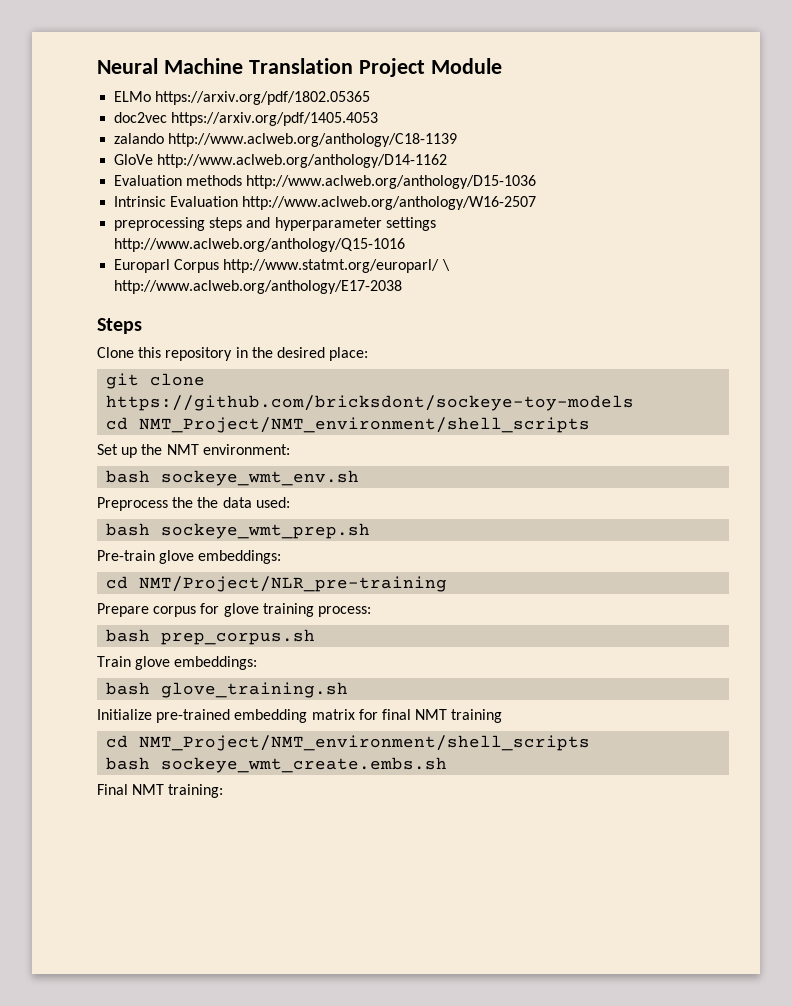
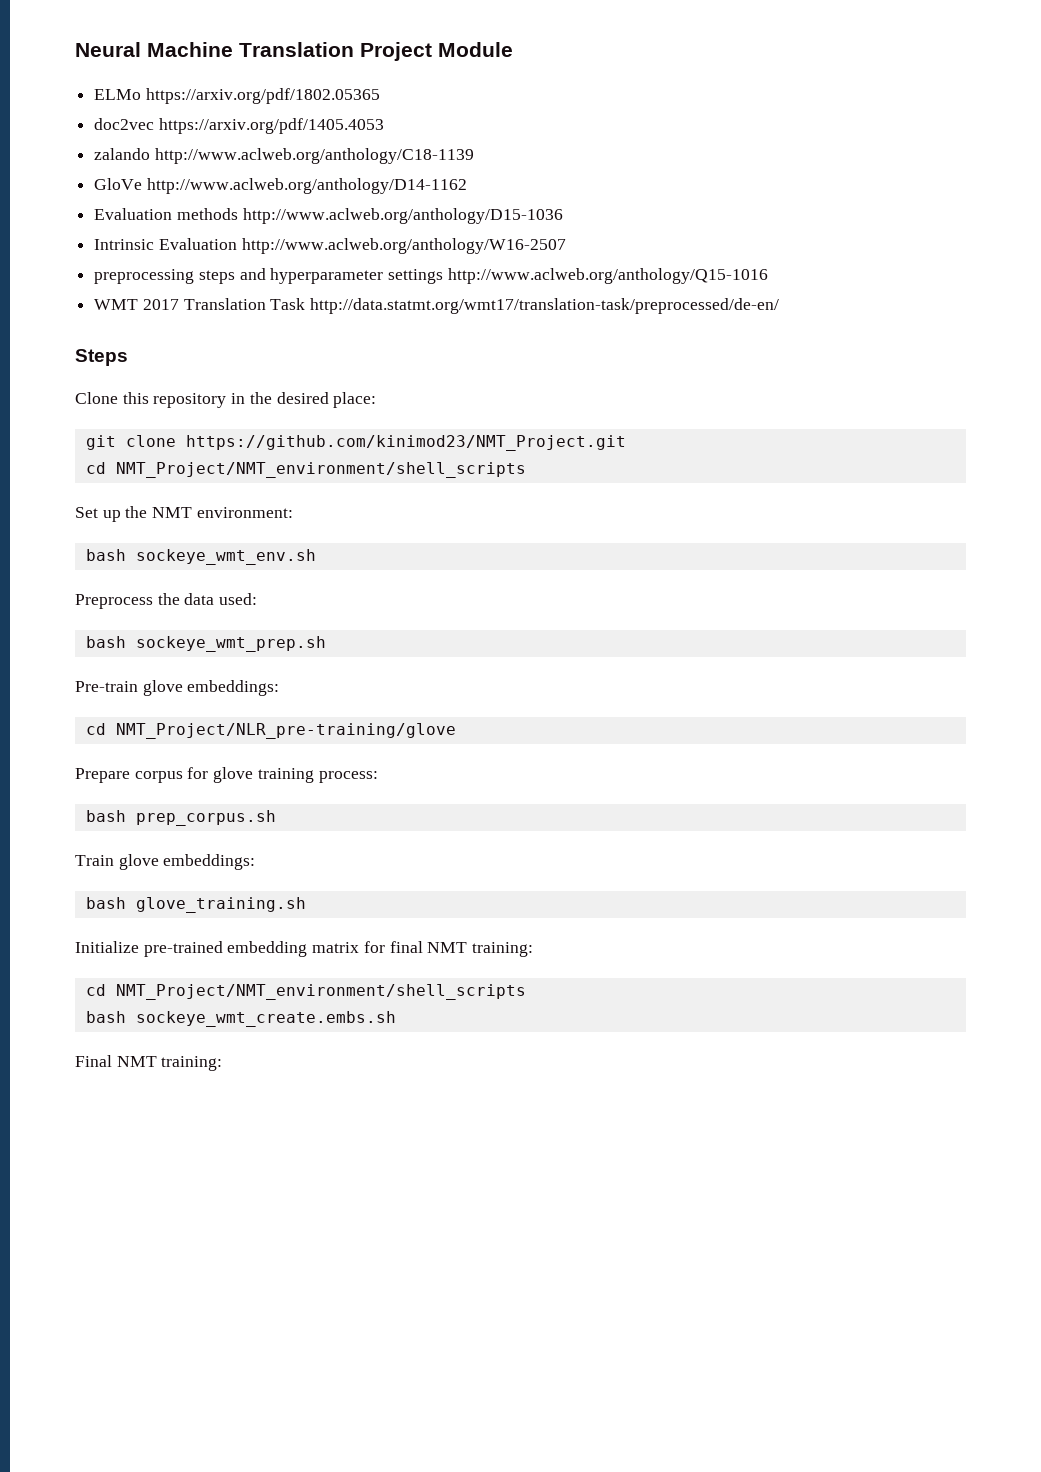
[114,259,450,273] [114,280,403,294] Europarl Corpus http://www.statmt.org/europarl/ \ http://www.aclweb.org/anthology/E17-2038 -> [94,298,780,314] WMT 2017 Translation Task http://data.statmt.org/wmt17/translation-task/preprocessed/de-en/
[106,395,635,411] https://github.com/bricksdont/sockeye-toy-models -> [185,435,626,451] https://github.com/kinimod23/NMT_Project.git
[197,497,219,508] the -> (180, 599) none
[139,576,448,592] NMT/Project/NLR_pre-training -> [115,723,456,739] NMT_Project/NLR_pre-training/glove
[451,709,503,723] training -> [472,942,534,957] training:

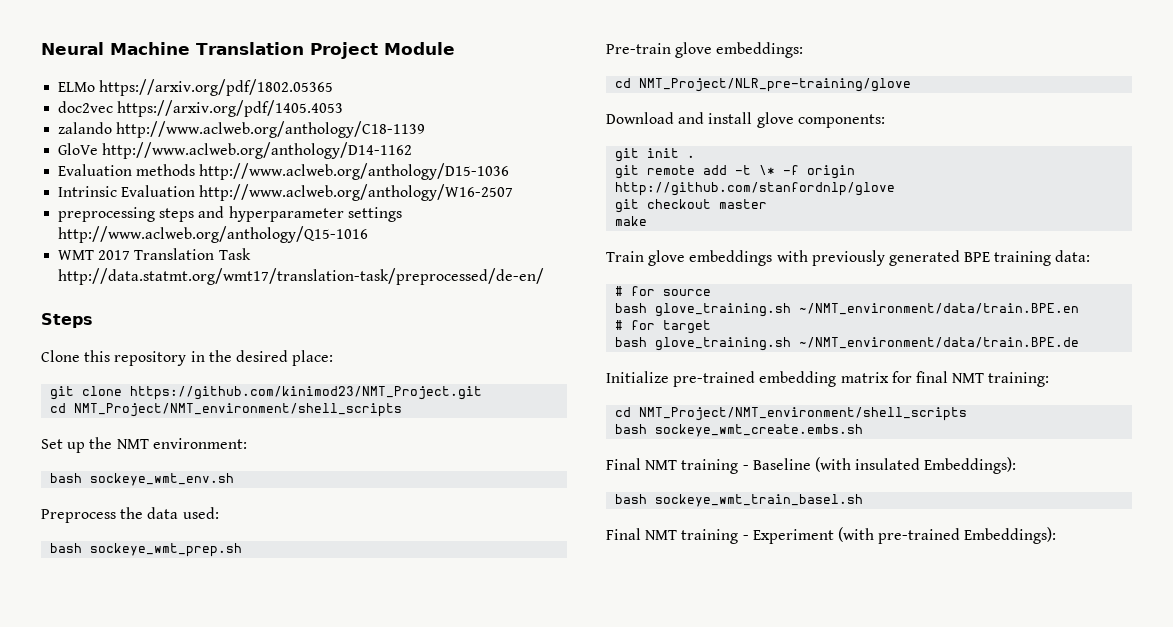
[75,767,378,783] [85,810,276,826] [75,854,256,870] [85,897,306,913] Prepare corpus for glove training process: // bash prep_corpus.sh // Train glove embeddings: // bash glove_training.sh -> [606,112,885,128] [615,148,696,162] [615,165,856,179] [615,182,896,196] [615,199,768,213] [615,216,648,226] [606,250,1091,266] [615,286,712,296] [615,303,1080,317] [615,320,712,334] [615,337,1080,351] Download and install glove components: // git init . // git remote add -t \* -f origin http://github.com/stanfordnlp/glove // git checkout master // make // Train glove embeddings with previously generated BPE training data: // # for source // bash glove_training.sh ~/NMT_environment/data/train.BPE.en // # for target // bash glove_training.sh ~/NMT_environment/data/train.BPE.de
[161,1056,223,1071] training: -> [681,457,1017,474] [615,494,864,507] [606,527,1057,544] training - Baseline (with insulated Embeddings): // bash sockeye_wmt_train_basel.sh // Final NMT training - Experiment (with pre-trained Embeddings):

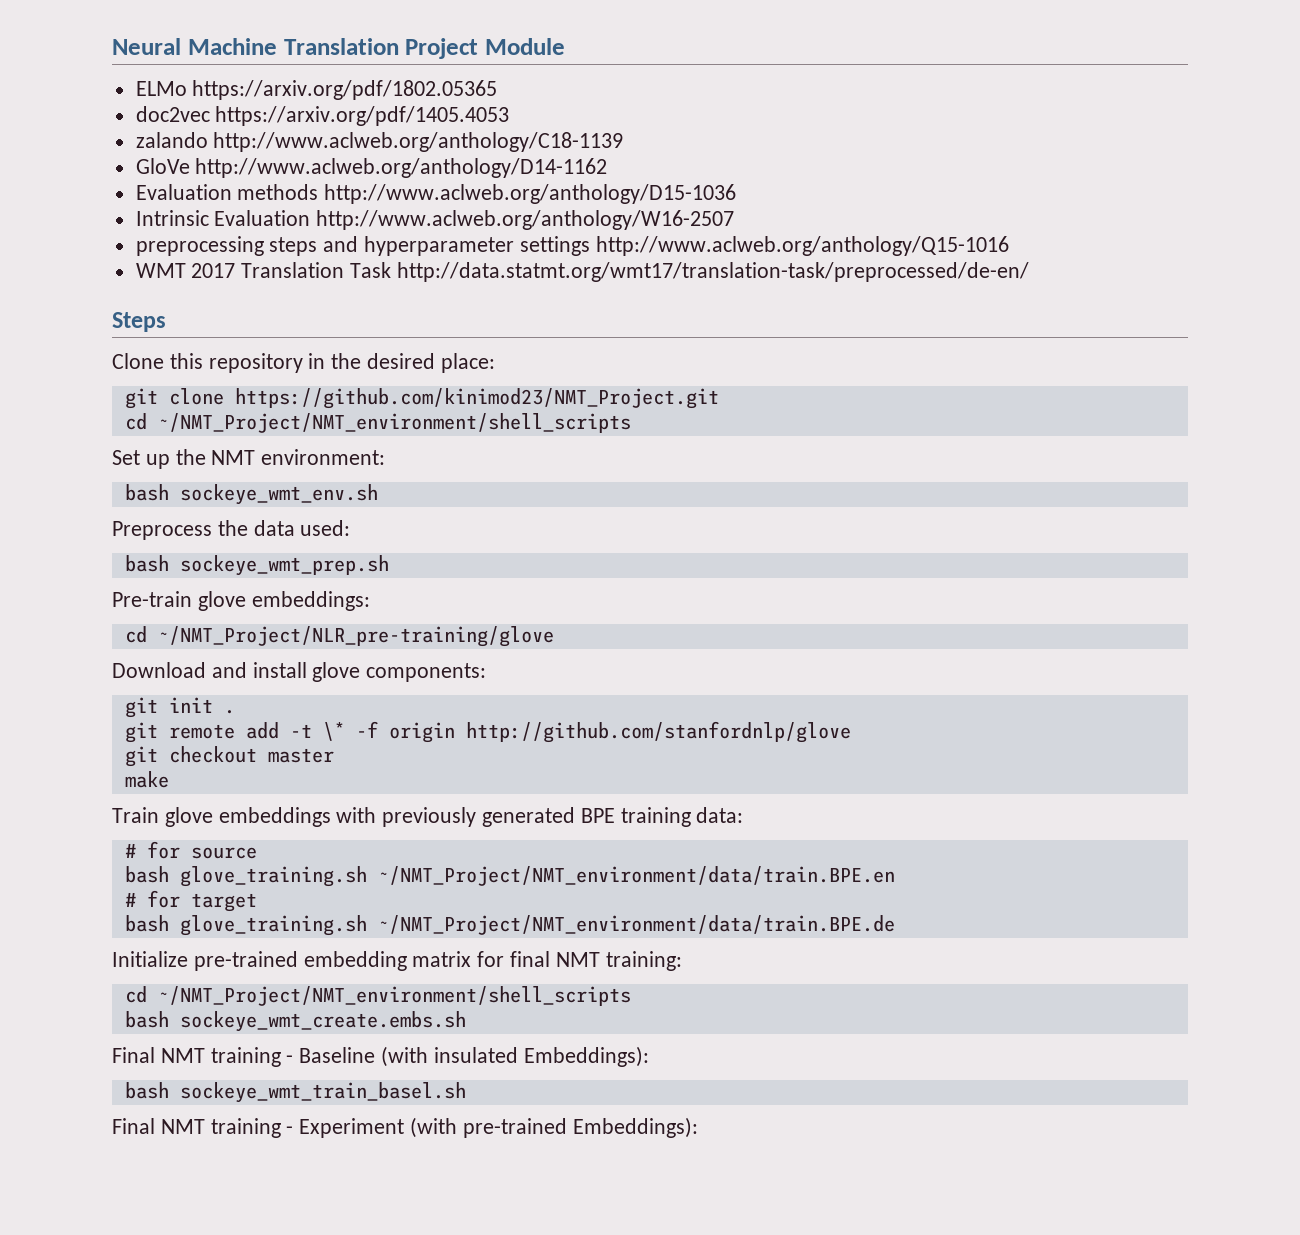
[74,403,403,417] NMT_Project/NMT_environment/shell_scripts -> [157,413,631,433] ~/NMT_Project/NMT_environment/shell_scripts
[639,78,912,92] NMT_Project/NLR_pre-training/glove -> [157,626,554,647] ~/NMT_Project/NLR_pre-training/glove
[799,303,1080,315] ~/NMT_environment/data/train.BPE.en -> [377,866,895,886] ~/NMT_Project/NMT_environment/data/train.BPE.en
[799,337,1080,349] ~/NMT_environment/data/train.BPE.de -> [377,915,895,935] ~/NMT_Project/NMT_environment/data/train.BPE.de
[639,407,968,421] NMT_Project/NMT_environment/shell_scripts -> [157,986,631,1006] ~/NMT_Project/NMT_environment/shell_scripts

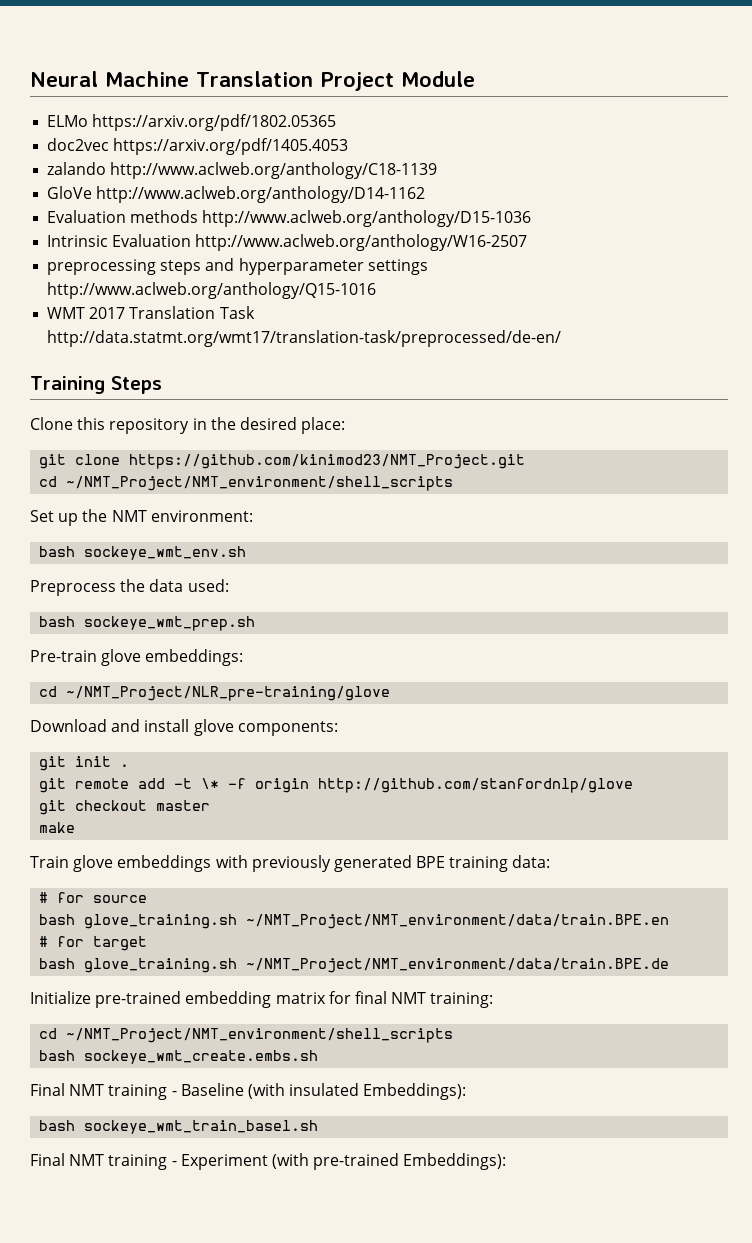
(1029, 272) none -> [30,376,105,394] Training

